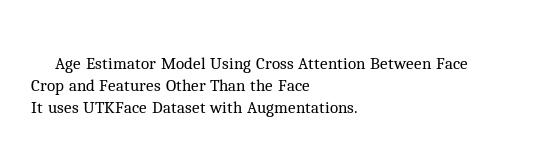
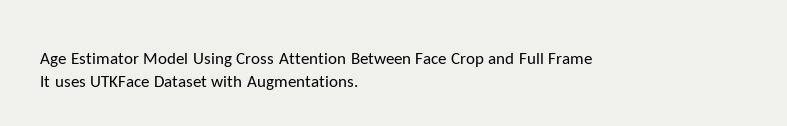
[99,79,310,91] Features Other Than the Face -> [518,53,593,64] Full Frame

